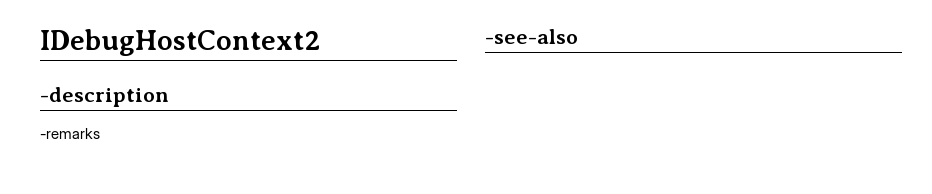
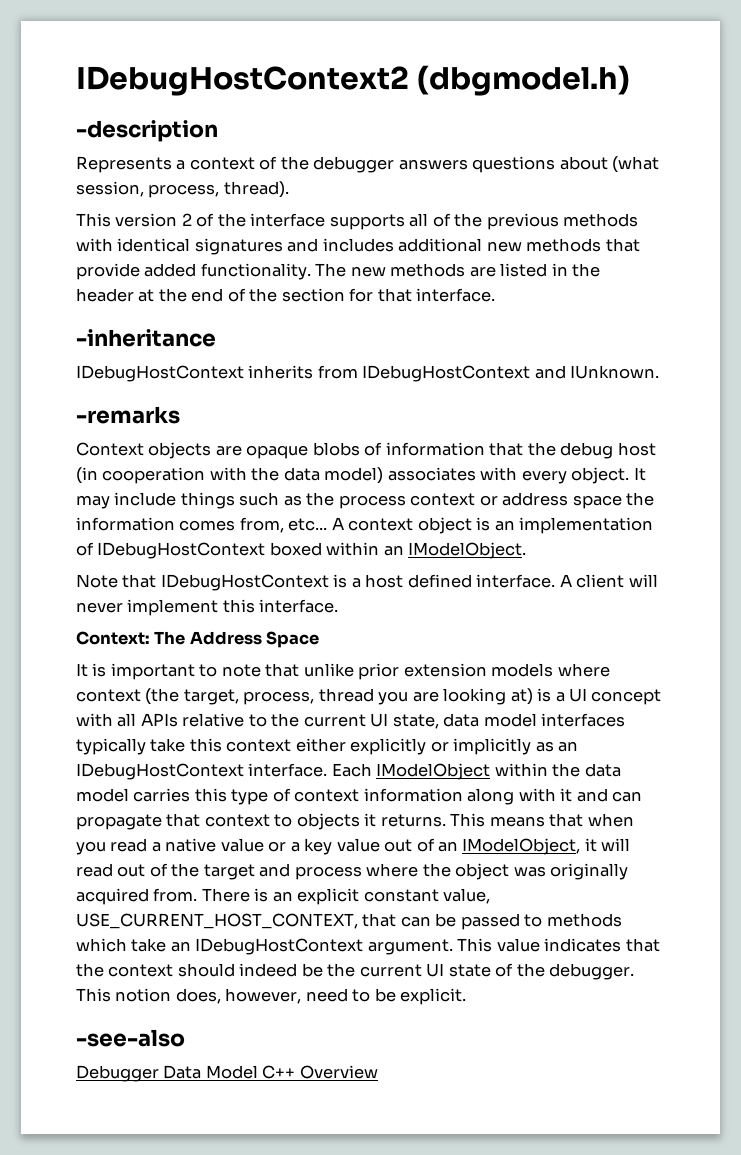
(320, 42) none -> [417,65,631,96] (dbgmodel.h)
[40,128,100,139] [485,29,578,44] -remarks // -see-also -> [76,156,660,173] [76,181,289,198] [76,213,639,230] [76,238,640,255] [76,263,601,280] [76,288,496,302] [76,329,216,347] [76,365,660,382] [76,406,180,424] [76,442,656,459] [76,467,646,484] [76,492,655,509] [76,517,654,534] [76,542,527,559] [76,574,658,591] [76,599,339,616] [76,631,320,648] [76,663,610,680] [76,688,662,705] [76,713,626,729] [76,738,579,755] [76,763,621,780] [76,788,643,805] [76,813,634,830] [76,838,631,855] [76,863,629,880] [76,888,491,905] [76,913,622,930] [76,938,660,955] [76,963,635,980] [76,988,467,1005] [76,1029,185,1047] [76,1065,378,1082] Represents a context of the debugger answers questions about (what session, process, thread). // This version 2 of the interface supports all of the previous methods with identical signatures and includes additional new methods that provide added functionality. The new methods are listed in the header at the end of the section for that interface. // -inheritance // IDebugHostContext inherits from IDebugHostContext and IUnknown. // -remarks // Context objects are opaque blobs of information that the debug host (in cooperation with the data model) associates with every object. It may include things such as the process context or address space the information comes from, etc... A context object is an implementation of IDebugHostContext boxed within an IModelObject. // Note that IDebugHostContext is a host defined interface. A client will never implement this interface. // Context: The Address Space // It is important to note that unlike prior extension models where context (the target, process, thread you are looking at) is a UI concept with all APIs relative to the current UI state, data model interfaces typically take this context either explicitly or implicitly as an IDebugHostContext interface. Each IModelObject within the data model carries this type of context information along with it and can propagate that context to objects it returns. This means that when you read a native value or a key value out of an IModelObject, it will read out of the target and process where the object was originally acquired from. There is an explicit constant value, USE_CURRENT_HOST_CONTEXT, that can be passed to methods which take an IDebugHostContext argument. This value indicates that the context should indeed be the current UI state of the debugger. This notion does, however, need to be explicit. // -see-also // Debugger Data Model C++ Overview

